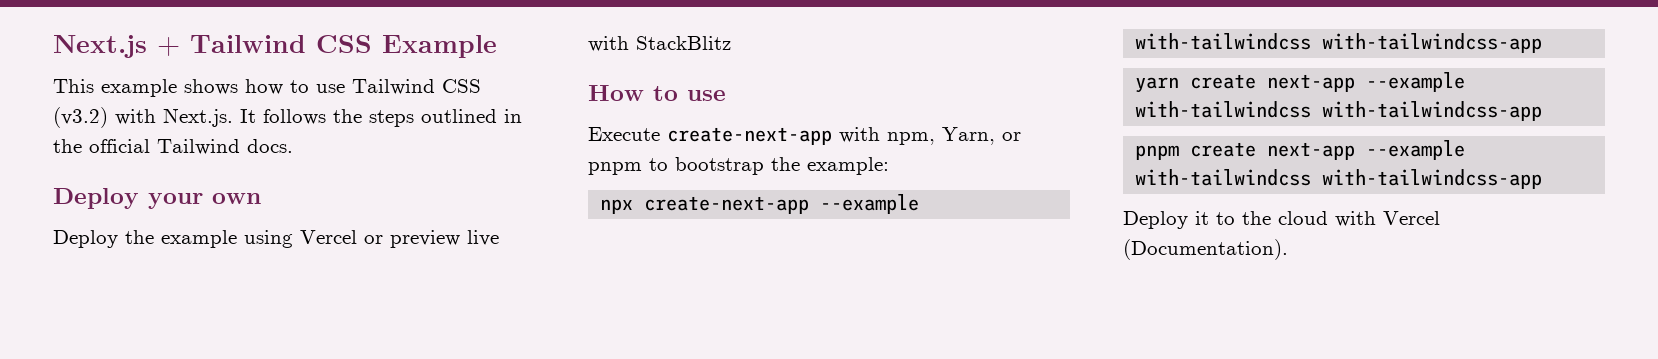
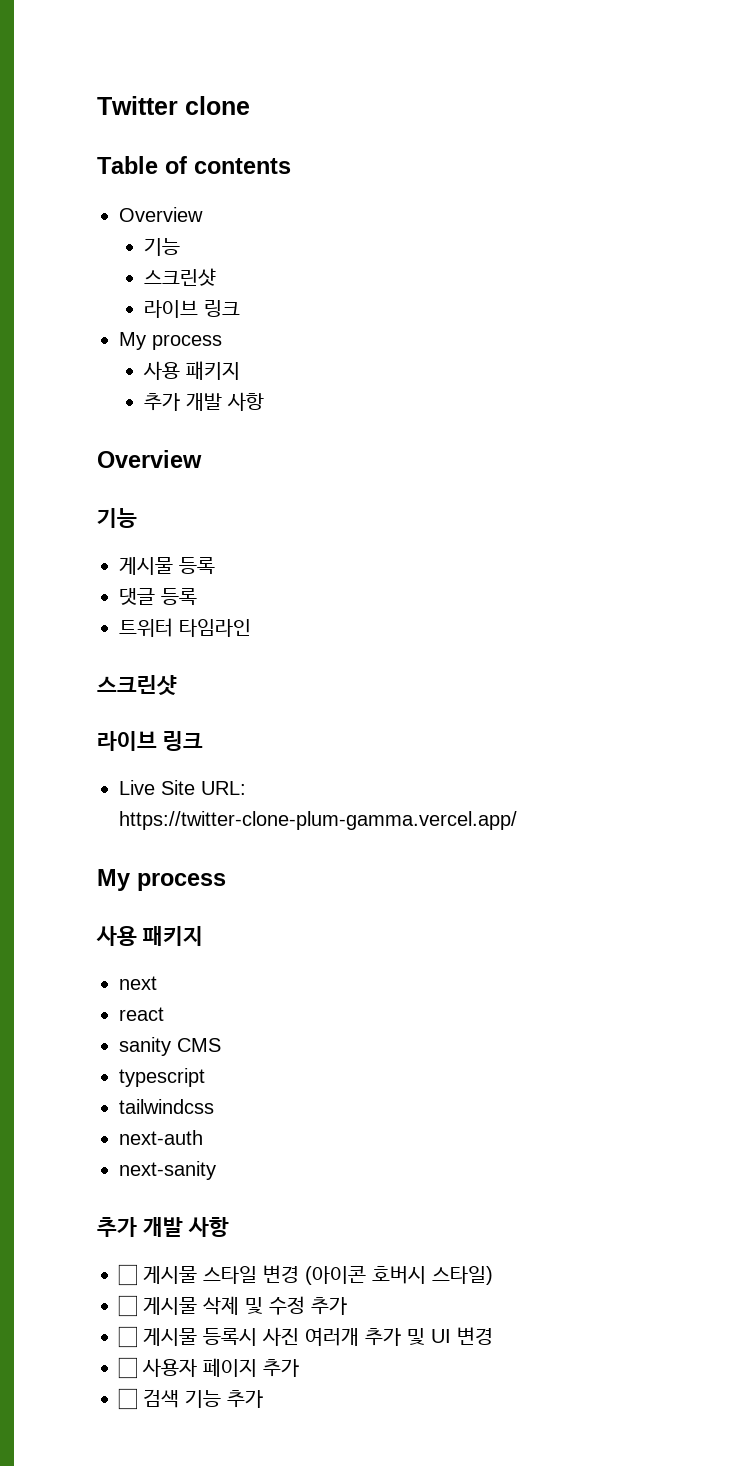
[53,35,497,58] [53,79,481,97] [53,107,522,128] [53,139,293,155] [53,188,261,209] [53,230,499,248] [588,36,731,52] [588,85,726,101] [588,127,1021,145] [588,157,889,175] [600,194,920,214] [1135,33,1543,53] [1135,72,1466,93] [1135,101,1543,121] [1135,140,1466,160] [1135,169,1543,189] [1123,211,1440,229] [1123,239,1288,260] Next.js + Tailwind CSS Example // This example shows how to use Tailwind CSS (v3.2) with Next.js. It follows the steps outlined in the official Tailwind docs. // Deploy your own // Deploy the example using Vercel or preview live with StackBlitz // How to use // Execute create-next-app with npm, Yarn, or pnpm to bootstrap the example: // npx create-next-app --example with-tailwindcss with-tailwindcss-app // yarn create next-app --example with-tailwindcss with-tailwindcss-app // pnpm create next-app --example with-tailwindcss with-tailwindcss-app // Deploy it to the cloud with Vercel (Documentation). -> [97,96,250,115] [97,156,291,174] [119,207,203,222] [144,238,181,256] [144,268,217,286] [144,300,241,318] [119,332,222,350] [143,361,241,380] [144,392,265,411] [97,450,202,468] [97,508,137,528] [119,557,215,575] [119,588,197,606] [119,618,251,637] [97,675,177,695] [97,731,203,751] [119,780,246,795] [119,811,517,830] [97,869,226,891] [96,926,203,946] [119,976,157,990] [119,1007,164,1021] [119,1037,221,1056] [119,1068,205,1087] [119,1099,214,1114] [119,1130,203,1145] [119,1161,216,1180] [97,1217,229,1237] [118,1264,493,1286] [118,1295,347,1317] [118,1326,493,1348] [118,1357,299,1379] [118,1388,263,1410] Twitter clone // Table of contents // Overview // 기능 // 스크린샷 // 라이브 링크 // My process // 사용 패키지 // 추가 개발 사항 // Overview // 기능 // 게시물 등록 // 댓글 등록 // 트위터 타임라인 // 스크린샷 // 라이브 링크 // Live Site URL: https://twitter-clone-plum-gamma.vercel.app/ // My process // 사용 패키지 // next // react // sanity CMS // typescript // tailwindcss // next-auth // next-sanity // 추가 개발 사항 // ☐ 게시물 스타일 변경 (아이콘 호버시 스타일) // ☐ 게시물 삭제 및 수정 추가 // ☐ 게시물 등록시 사진 여러개 추가 및 UI 변경 // ☐ 사용자 페이지 추가 // ☐ 검색 기능 추가

